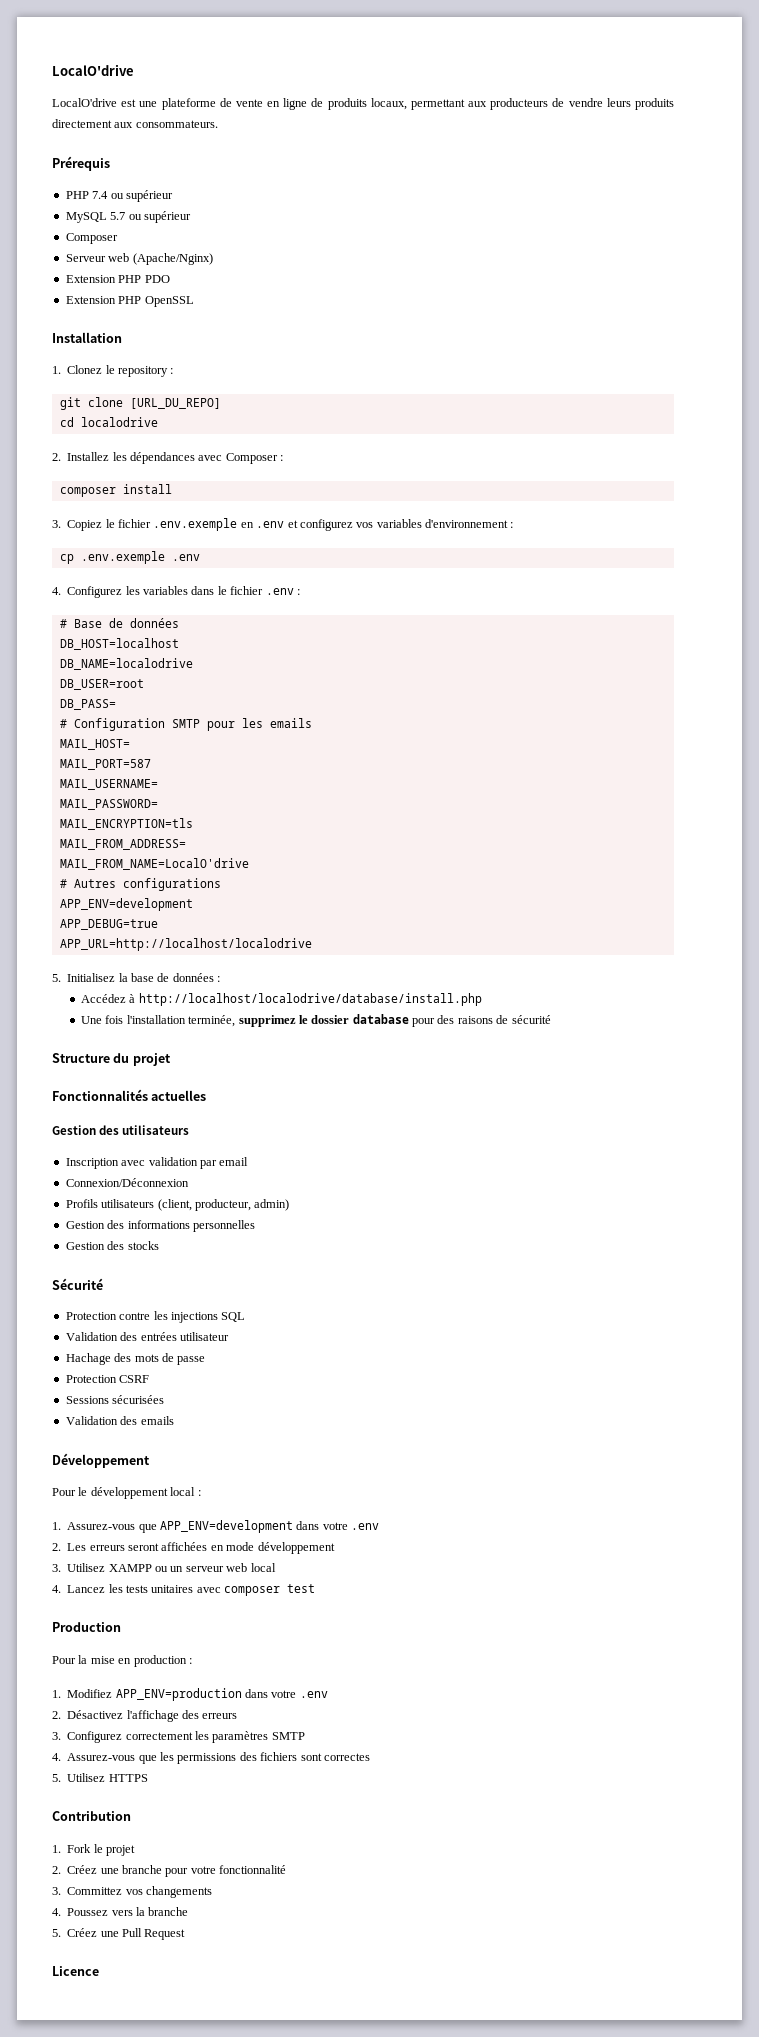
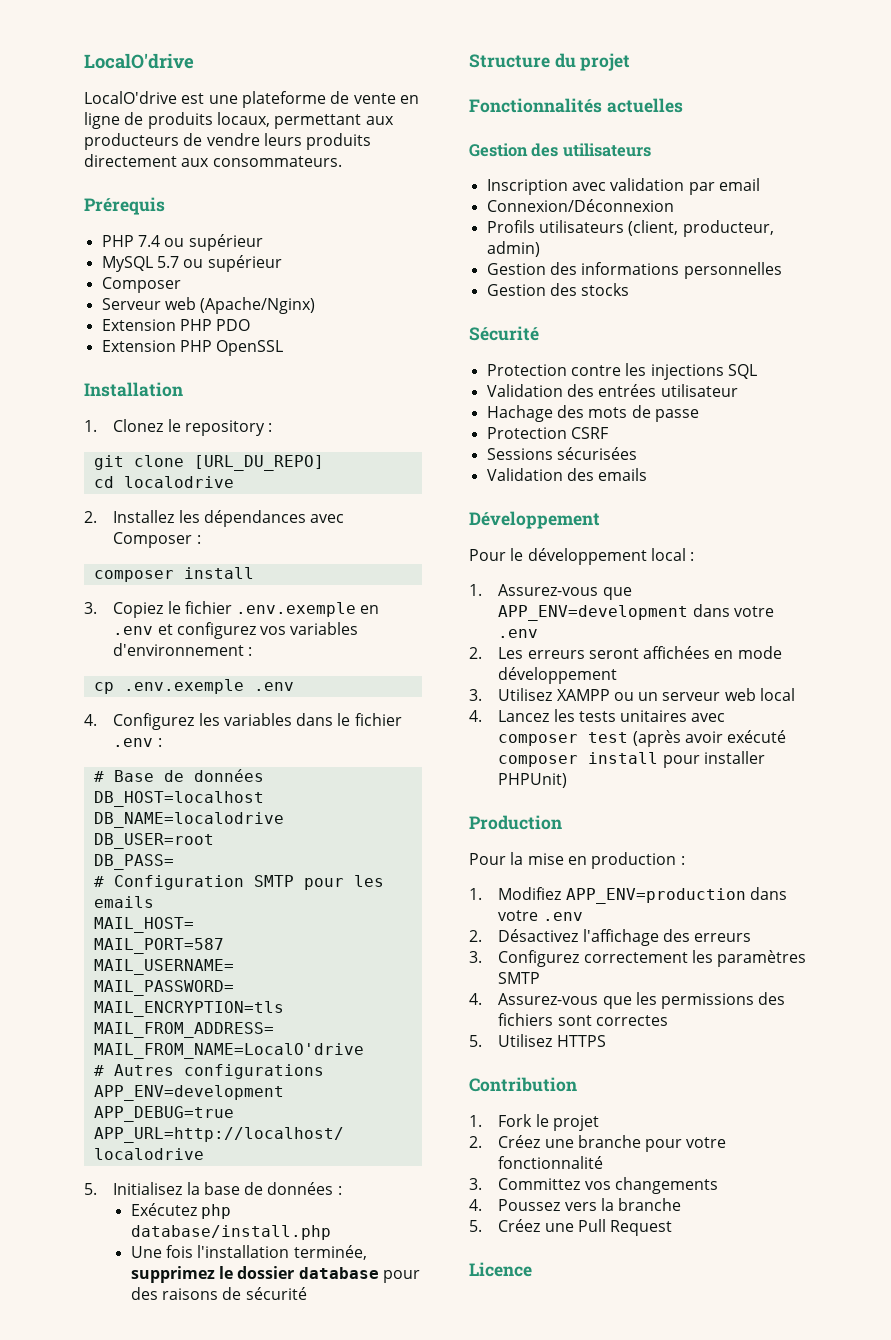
[81,993,482,1006] Accédez à http://localhost/localodrive/database/install.php -> [130,1203,232,1219] [130,1225,331,1240] Exécutez php database/install.php
(316, 1588) none -> [632,730,787,747] [498,751,765,768] [498,773,568,788] (après avoir exécuté composer install pour installer PHPUnit)

